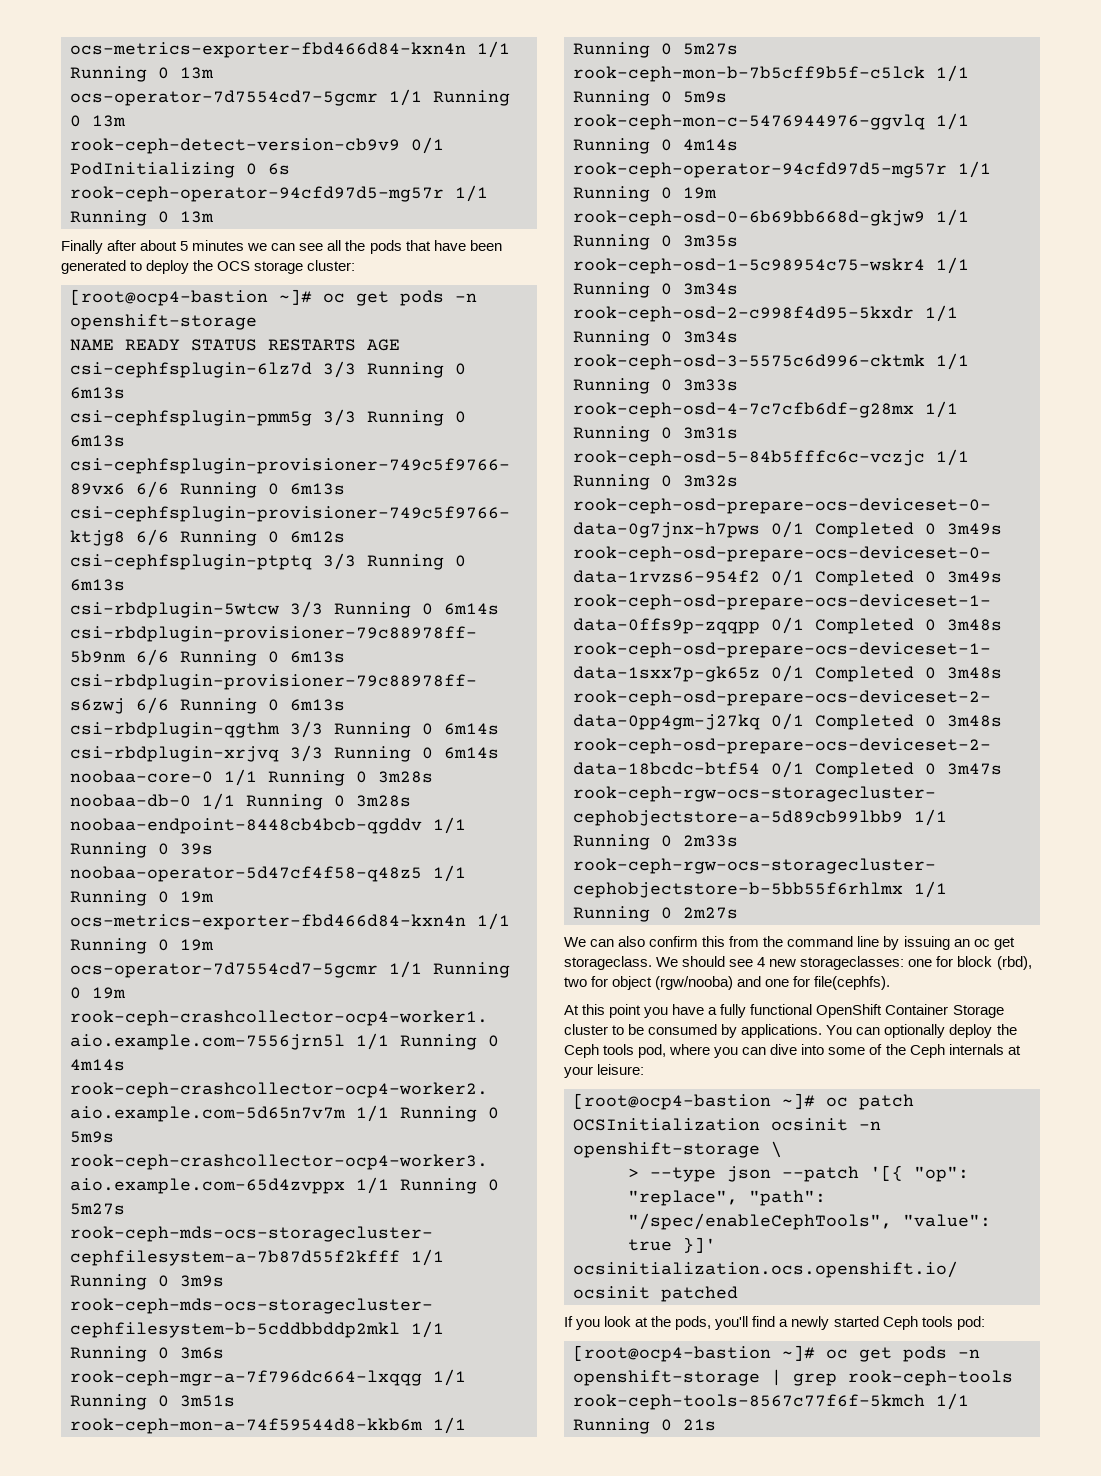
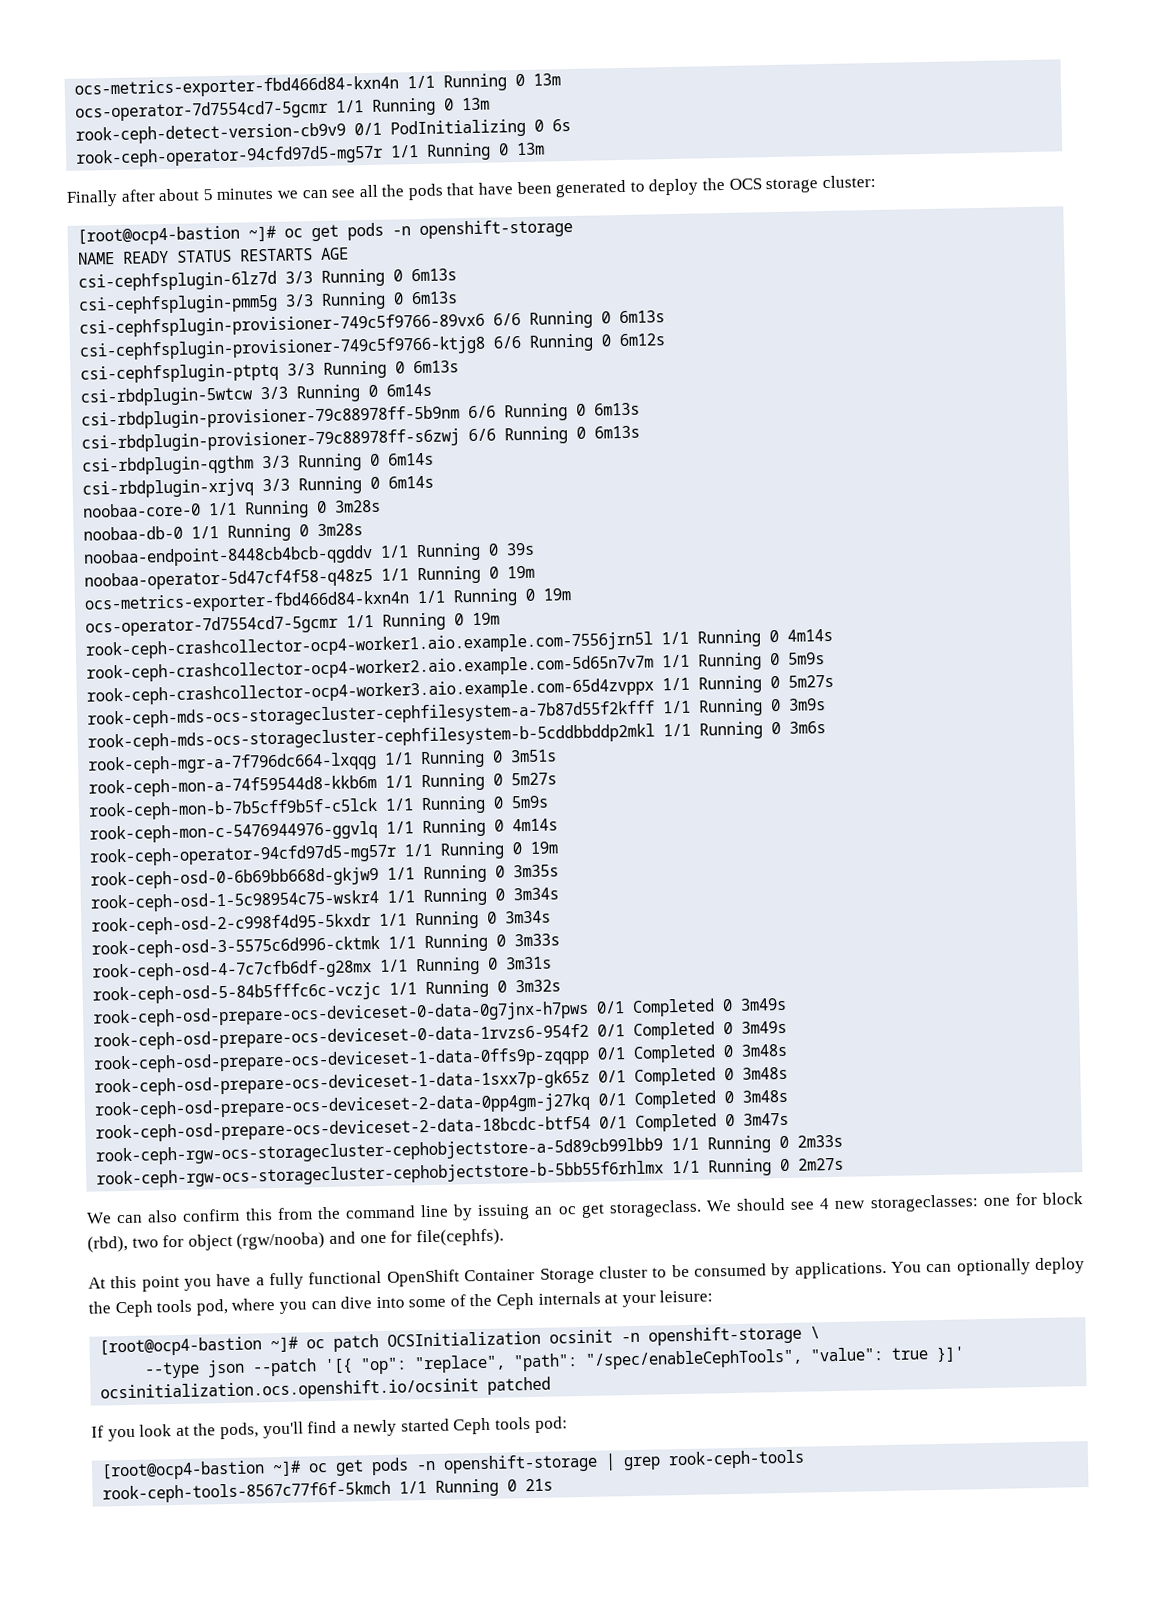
[628,1168,639,1178] > -> (821, 1332) none

